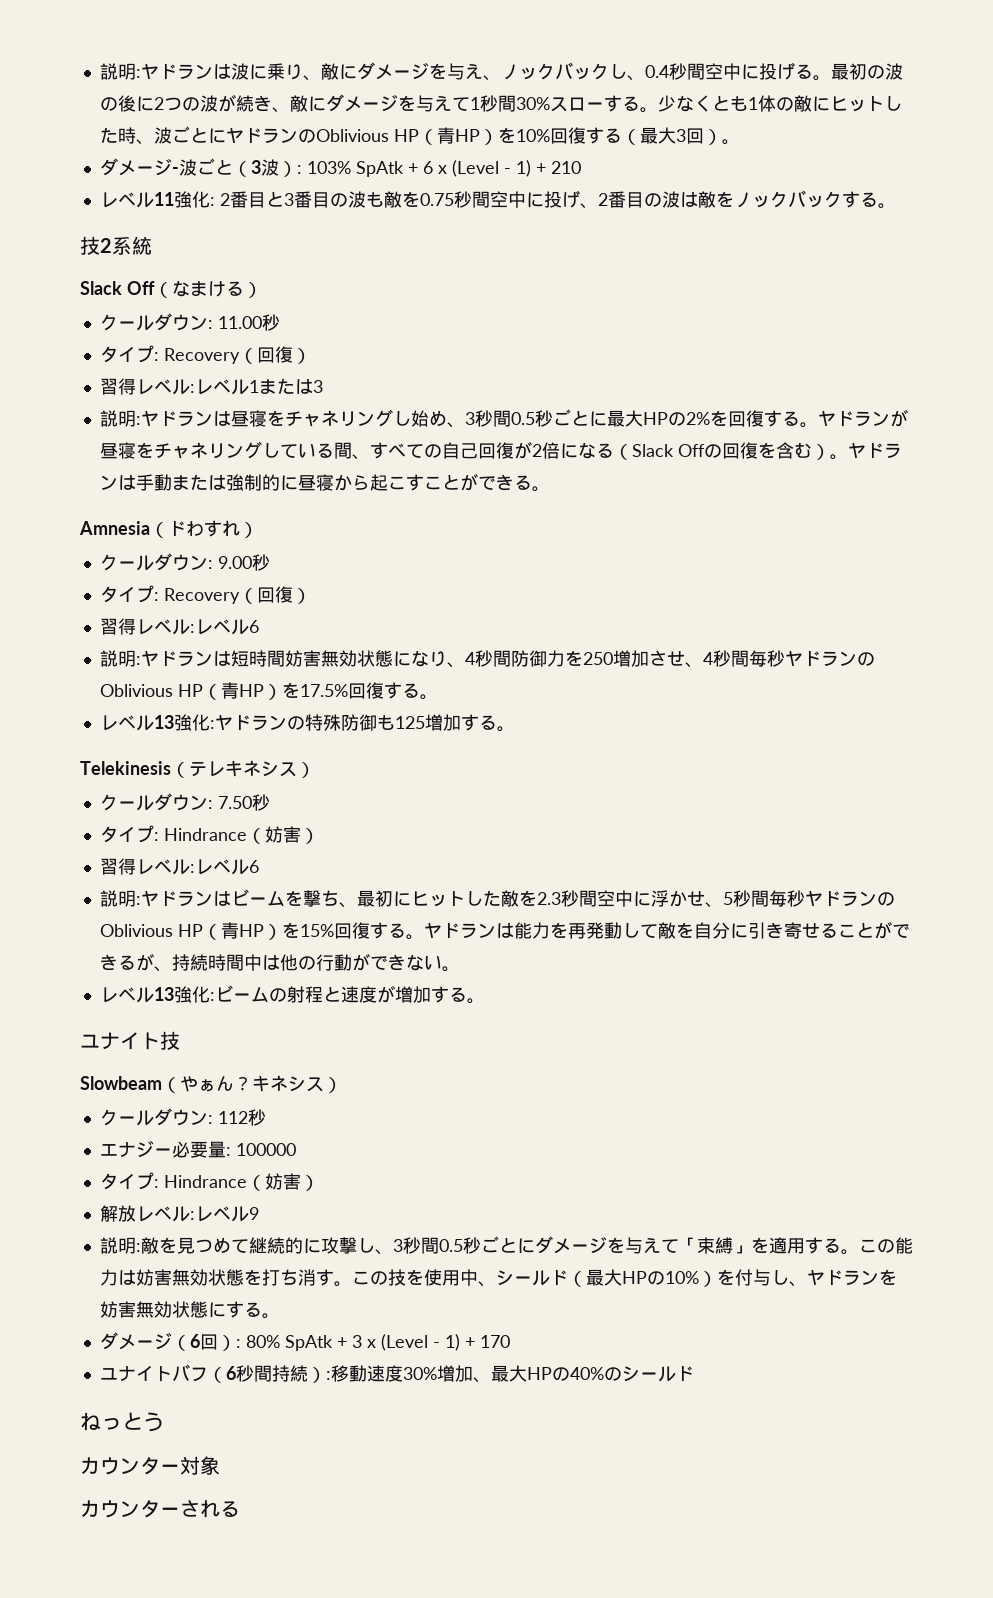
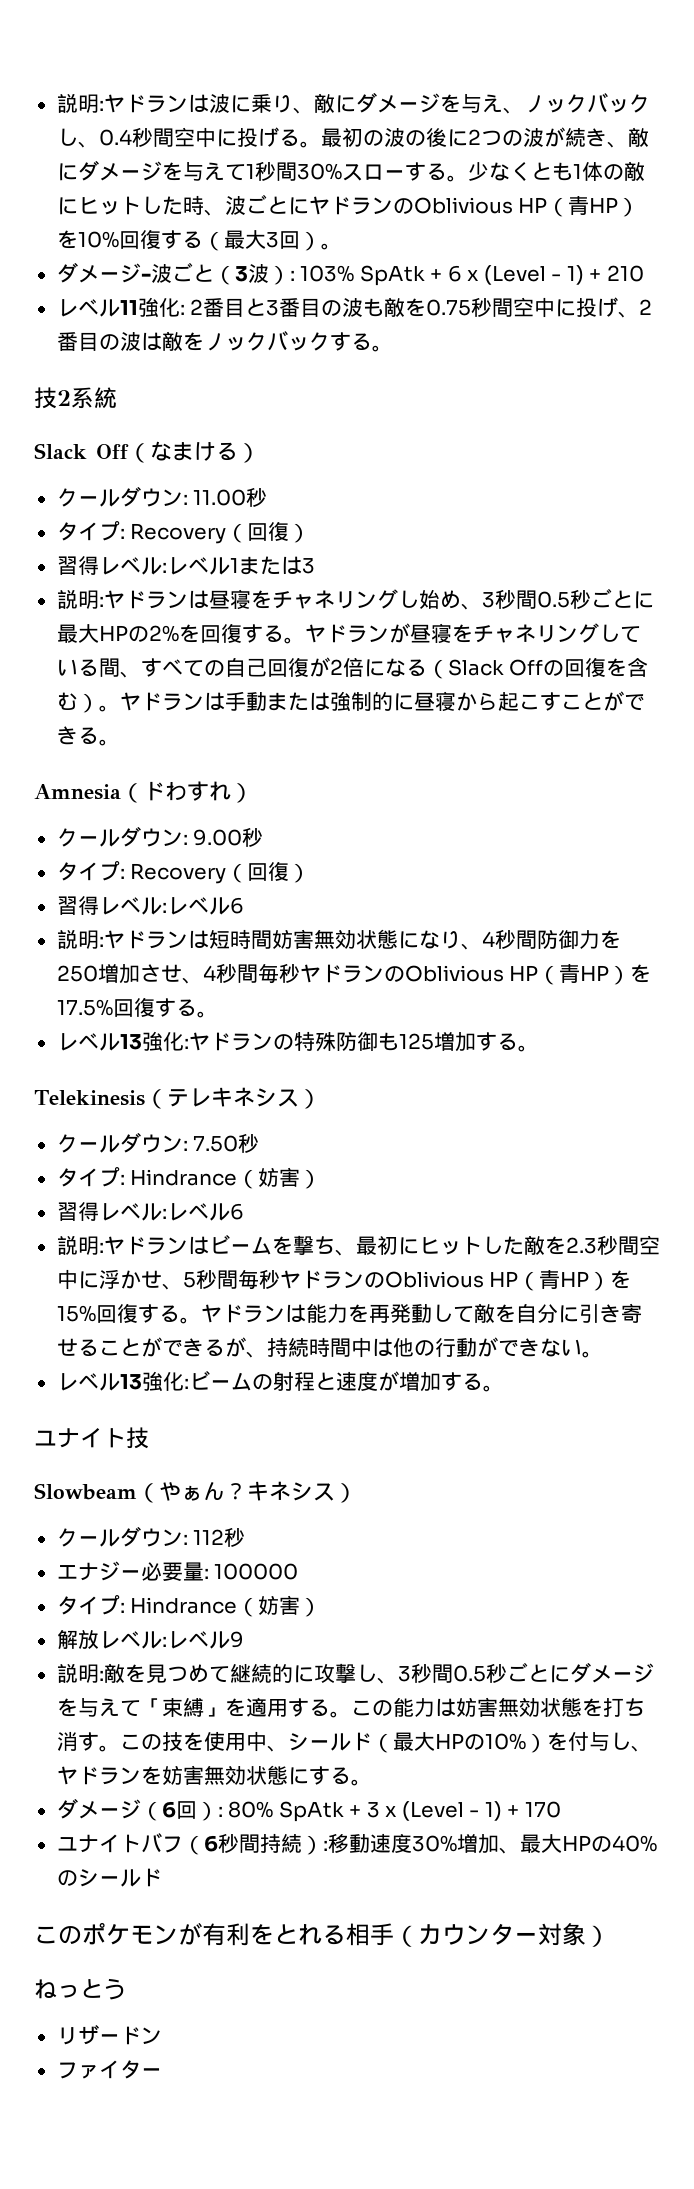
[80,1412,164,1432] [80,1456,220,1475] [80,1500,240,1518] ねっとう // カウンター対象 // カウンターされる -> [34,1922,610,1947] [34,1978,126,2000] [56,2025,162,2045] [56,2060,162,2079] このポケモンが有利をとれる相手（カウンター対象） // ねっとう // リザードン // ファイター

